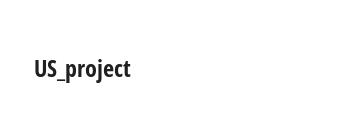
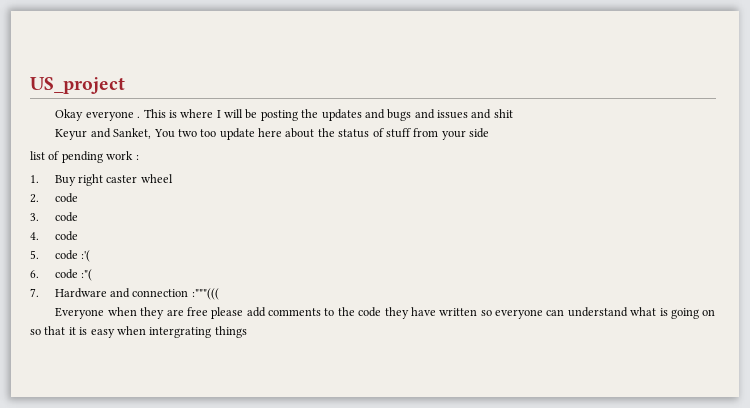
(131, 71) none -> [55,109,513,121] [55,128,490,140] [30,151,139,163] [30,174,173,186] [30,193,78,203] [30,212,78,222] [30,231,78,241] [30,250,91,262] [30,269,93,281] [30,288,219,300] [55,307,716,319] [30,326,247,338] // Okay everyone . This is where I will be posting the updates and bugs and issues and shit // Keyur and Sanket, You two too update here about the status of stuff from your side // list of pending work : // 1. Buy right caster wheel // 2. code // 3. code // 4. code // 5. code :'( // 6. code :"( // 7. Hardware and connection :"""((( // Everyone when they are free please add comments to the code they have written so everyone can understand what is going on so that it is easy when intergrating things

